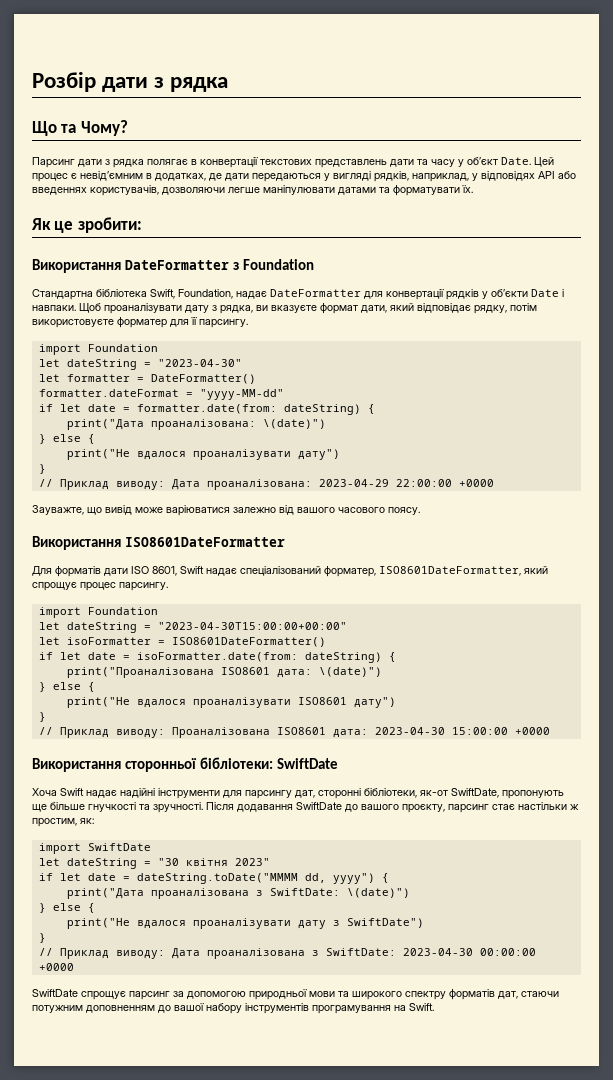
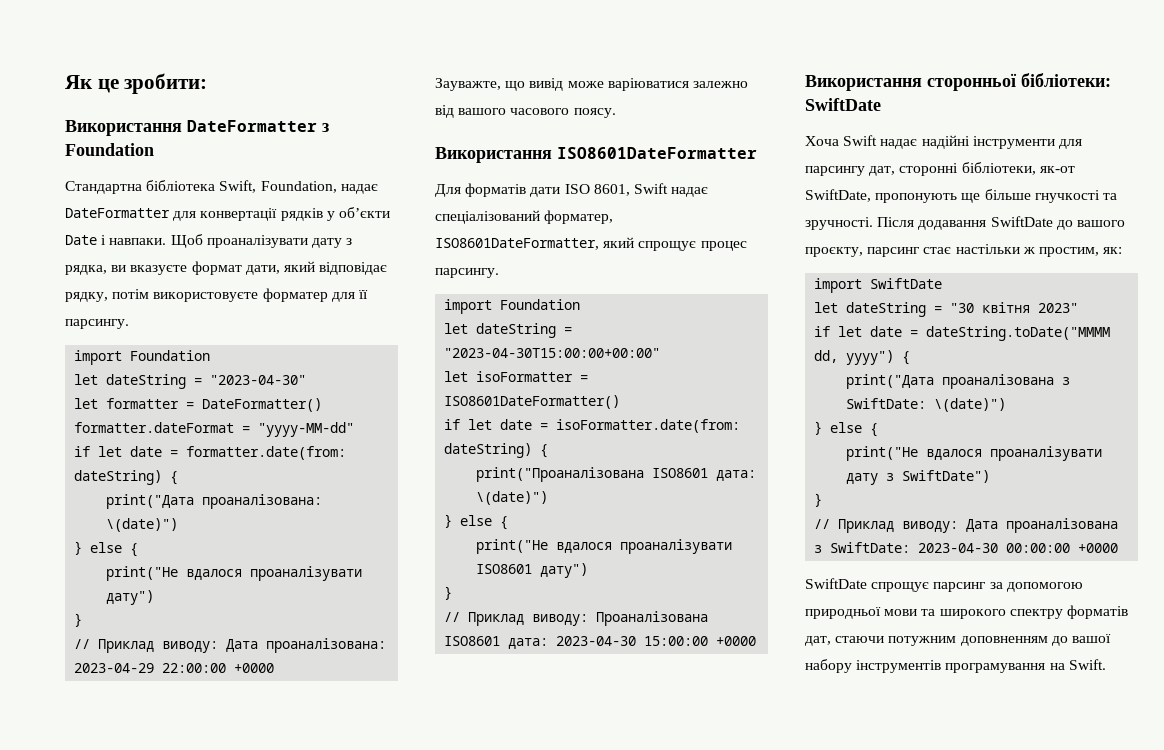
[32,72,229,92] [32,120,128,136] [32,157,554,168] [32,171,576,182] [32,185,473,196] Розбір дати з рядка // Що та Чому? // Парсинг дати з рядка полягає в конвертації текстових представлень дати та часу у об’єкт Date. Цей процес є невід’ємним в додатках, де дати передаються у вигляді рядків, наприклад, у відповідях API або введеннях користувачів, дозволяючи легше маніпулювати датами та форматувати їх. // -> (65, 82) none

